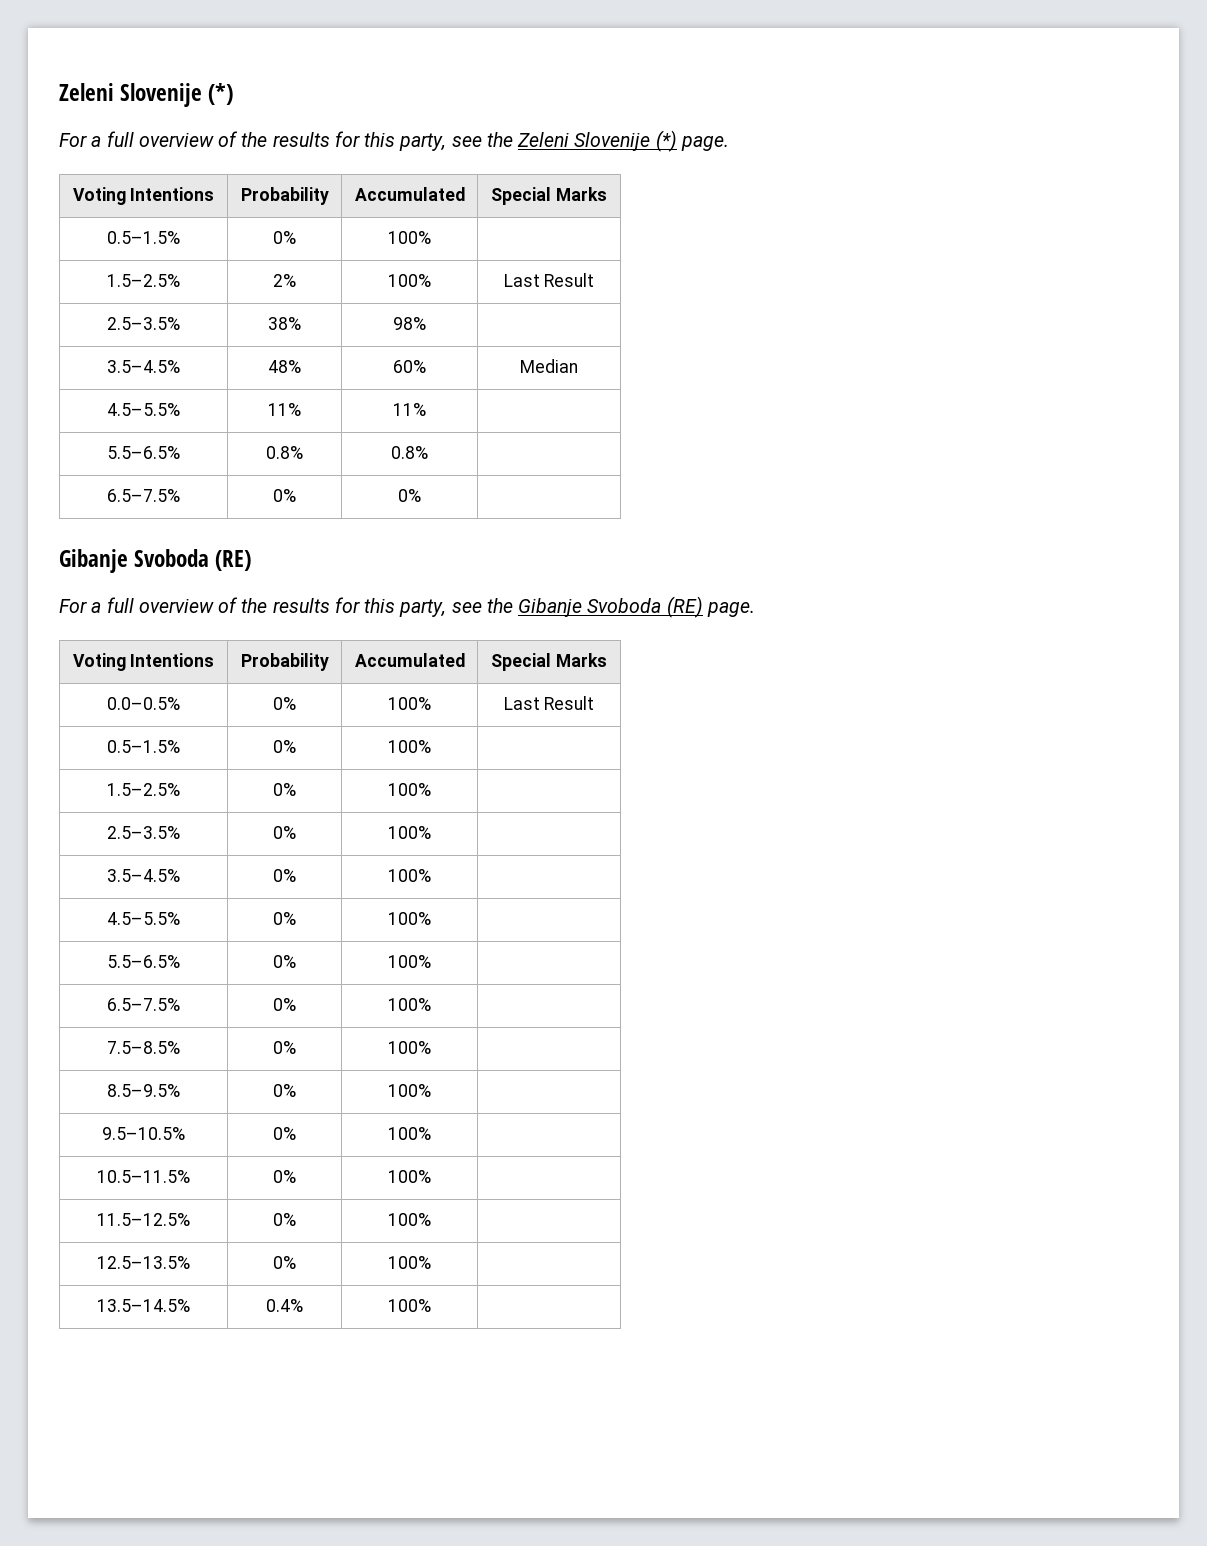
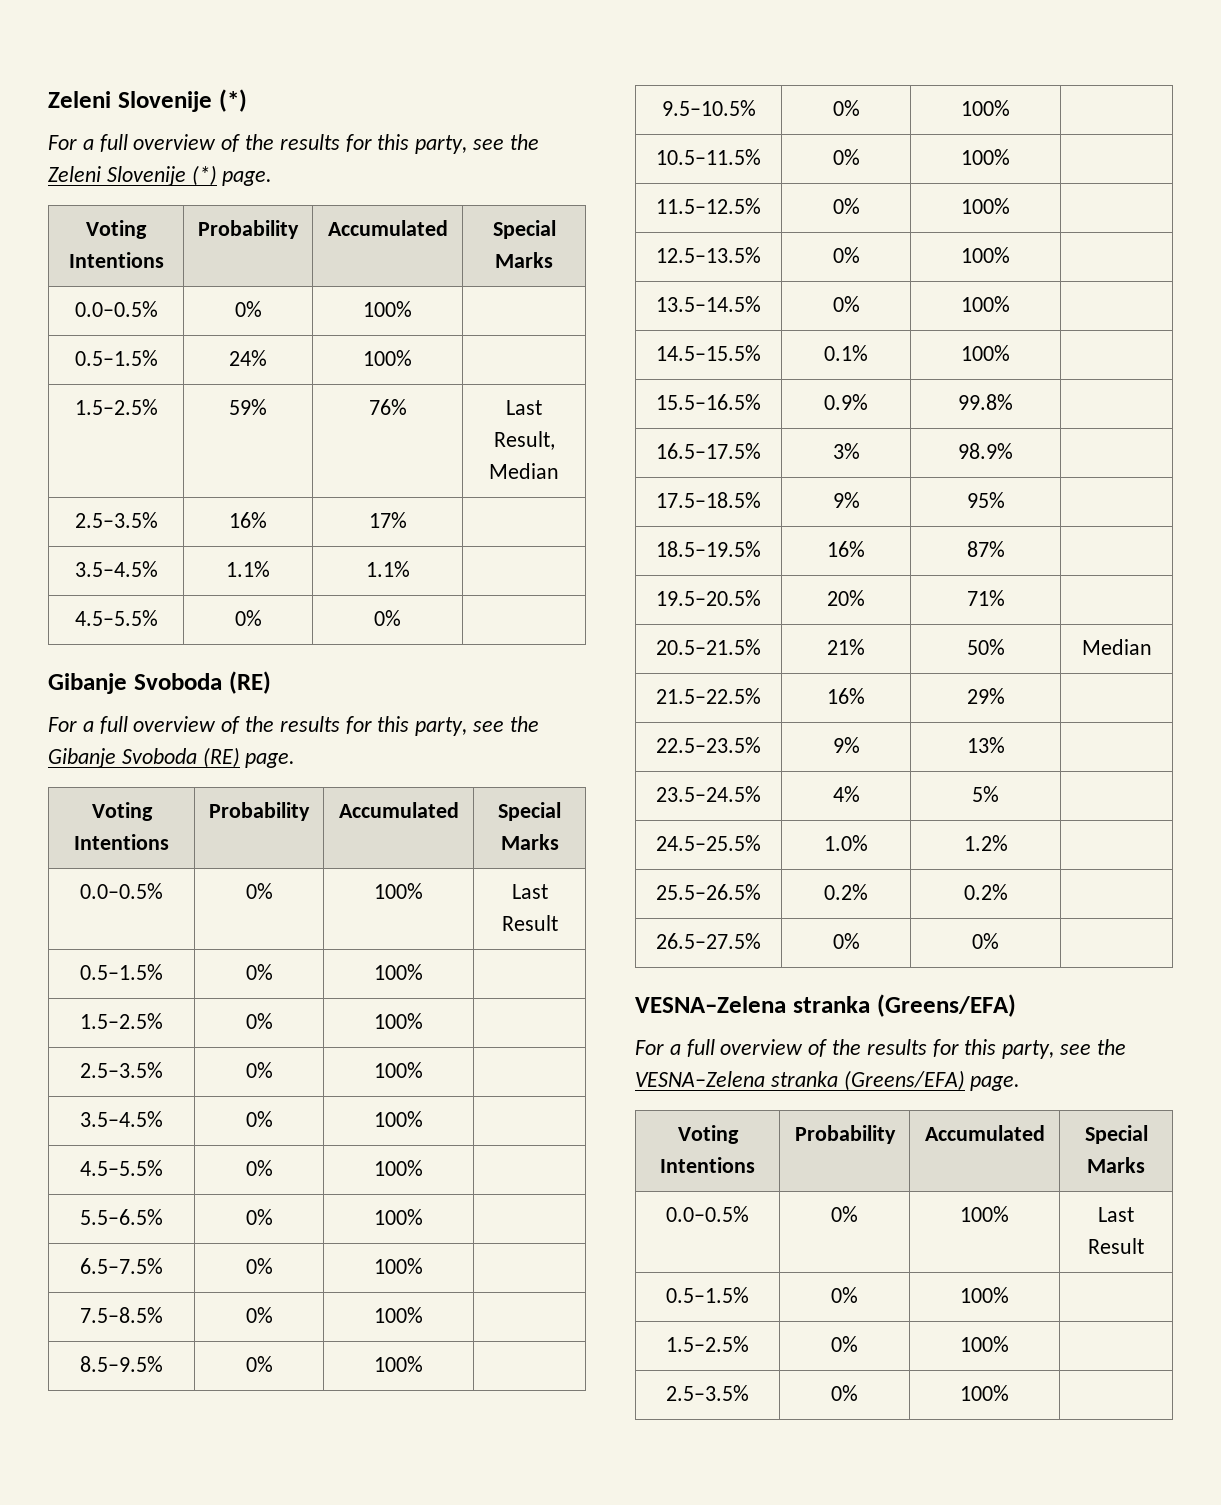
[107,231,180,244] [273,231,296,244] [388,231,431,244] [107,274,180,287] [273,274,296,287] [388,274,431,287] [503,273,595,287] [107,317,180,330] [268,317,301,330] [393,317,426,330] [107,360,180,373] [268,360,301,373] [393,360,426,373] [520,359,578,373] [107,403,180,416] [268,403,301,416] [393,403,426,416] [107,446,180,459] [266,446,303,459] [391,446,428,459] [107,489,180,502] 0.5–1.5% | 0% | 100% | // 1.5–2.5% | 2% | 100% | Last Result // 2.5–3.5% | 38% | 98% | // 3.5–4.5% | 48% | 60% | Median // 4.5–5.5% | 11% | 11% | // 5.5–6.5% | 0.8% | 0.8% | // 6.5–7.5% -> [74,301,158,317] [234,301,262,317] [363,301,412,317] [74,350,158,366] [228,350,267,366] [363,350,412,366] [74,399,158,415] [228,399,267,415] [368,399,407,415] [506,400,542,415] [493,431,555,450] [489,463,559,479] [74,512,158,528] [228,512,267,528] [368,512,407,528] [74,561,158,577] [225,561,270,577] [365,561,410,577] [74,610,158,626] 0.0–0.5% | 0% | 100% | // 0.5–1.5% | 24% | 100% | // 1.5–2.5% | 59% | 76% | Last Result, Median // 2.5–3.5% | 16% | 17% | // 3.5–4.5% | 1.1% | 1.1% | // 4.5–5.5%
[266,1299,303,1312] [388,1299,431,1312] 0.4% | 100% | -> [832,296,860,312] [961,296,1010,312] [656,345,761,361] [824,345,868,361] [961,345,1010,361] [656,394,761,410] [824,394,868,410] [958,394,1013,410] [656,443,761,459] [832,443,860,459] [958,443,1013,459] [656,492,761,508] [832,492,860,508] [966,492,1005,508] [656,541,761,557] [827,541,865,557] [966,541,1005,557] [656,590,761,606] [827,590,865,606] [966,590,1005,606] [656,639,761,655] [827,639,865,655] [966,639,1005,655] [1081,639,1152,655] [656,688,761,704] [827,688,865,704] [966,688,1005,704] [656,737,761,753] [832,737,860,753] [966,737,1005,753] [656,786,761,802] [832,786,860,802] [972,786,999,802] [656,835,761,851] [824,835,868,851] [963,835,1008,851] [656,884,761,900] [824,884,868,900] [963,884,1008,900] [656,933,761,949] [832,933,860,949] [972,933,999,949] [635,994,1016,1017] [635,1039,1126,1059] [635,1070,1021,1091] [677,1125,739,1144] [660,1157,755,1173] [794,1125,896,1144] [924,1125,1045,1141] [1084,1125,1148,1144] [1087,1157,1145,1173] [666,1206,749,1222] [831,1206,858,1222] [960,1206,1009,1222] [1098,1207,1134,1222] [1088,1238,1144,1254] [666,1287,749,1303] [831,1287,858,1303] [960,1287,1009,1303] [666,1336,749,1352] [831,1336,858,1352] [960,1336,1009,1352] [666,1385,749,1401] [831,1385,858,1401] [960,1385,1009,1401] 0% | 100% | // 14.5–15.5% | 0.1% | 100% | // 15.5–16.5% | 0.9% | 99.8% | // 16.5–17.5% | 3% | 98.9% | // 17.5–18.5% | 9% | 95% | // 18.5–19.5% | 16% | 87% | // 19.5–20.5% | 20% | 71% | // 20.5–21.5% | 21% | 50% | Median // 21.5–22.5% | 16% | 29% | // 22.5–23.5% | 9% | 13% | // 23.5–24.5% | 4% | 5% | // 24.5–25.5% | 1.0% | 1.2% | // 25.5–26.5% | 0.2% | 0.2% | // 26.5–27.5% | 0% | 0% | // VESNA–Zelena stranka (Greens/EFA) // For a full overview of the results for this party, see the VESNA–Zelena stranka (Greens/EFA) page. // Voting Intentions | Probability | Accumulated | Special Marks // 0.0–0.5% | 0% | 100% | Last Result // 0.5–1.5% | 0% | 100% | // 1.5–2.5% | 0% | 100% | // 2.5–3.5% | 0% | 100% |

